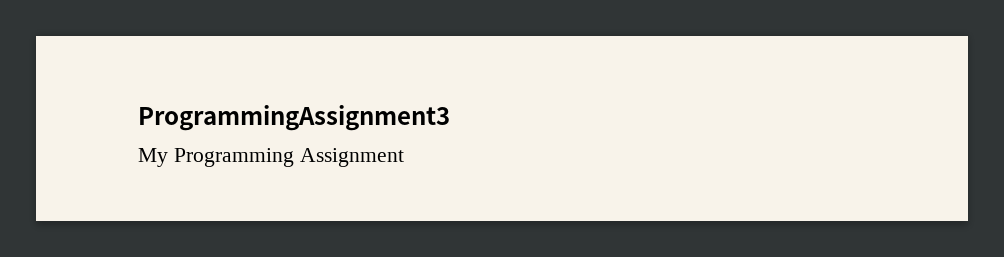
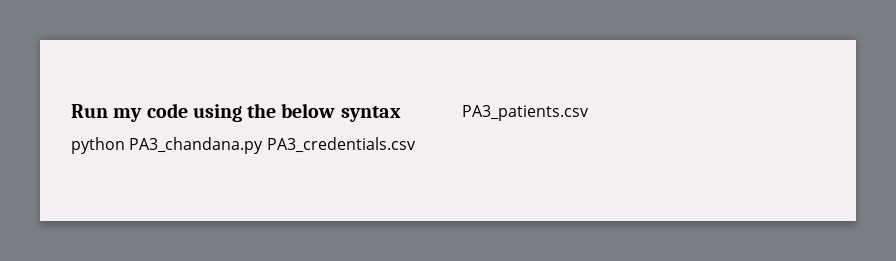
[138,105,450,131] [138,148,404,167] ProgrammingAssignment3 // My Programming Assignment -> [71,103,401,122] [71,137,416,154] [462,105,589,121] Run my code using the below syntax // python PA3_chandana.py PA3_credentials.csv PA3_patients.csv

